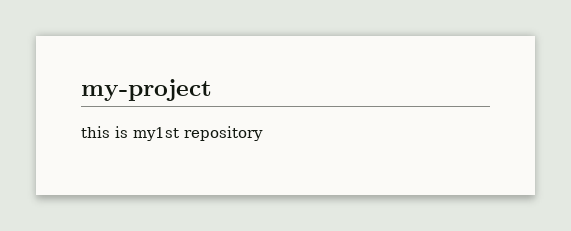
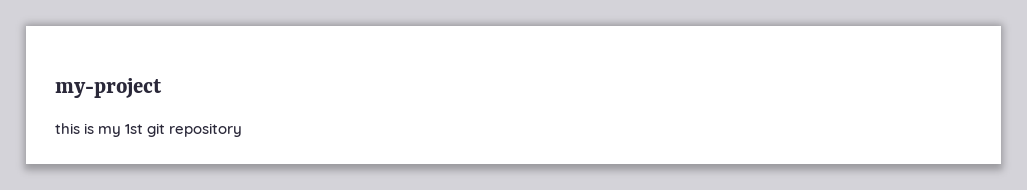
[133,127,179,141] my1st -> [98,123,166,137] my 1st git

